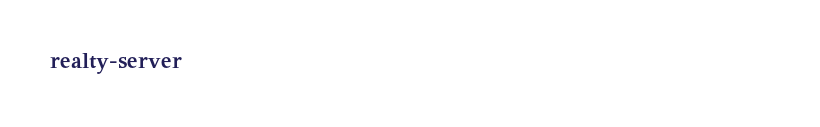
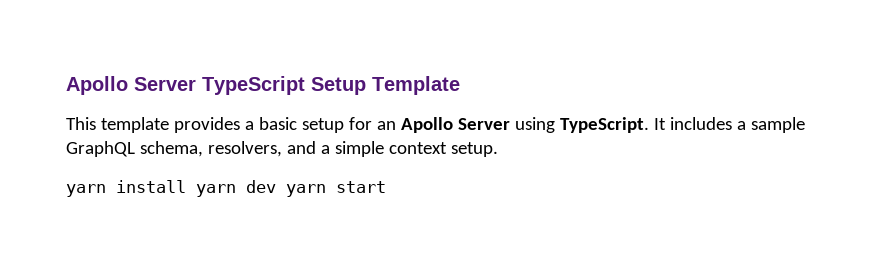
[50,53,182,74] realty-server -> [66,76,460,95] [66,117,805,133] [66,141,498,157] [66,180,386,197] Apollo Server TypeScript Setup Template // This template provides a basic setup for an Apollo Server using TypeScript. It includes a sample GraphQL schema, resolvers, and a simple context setup. // yarn install yarn dev yarn start

